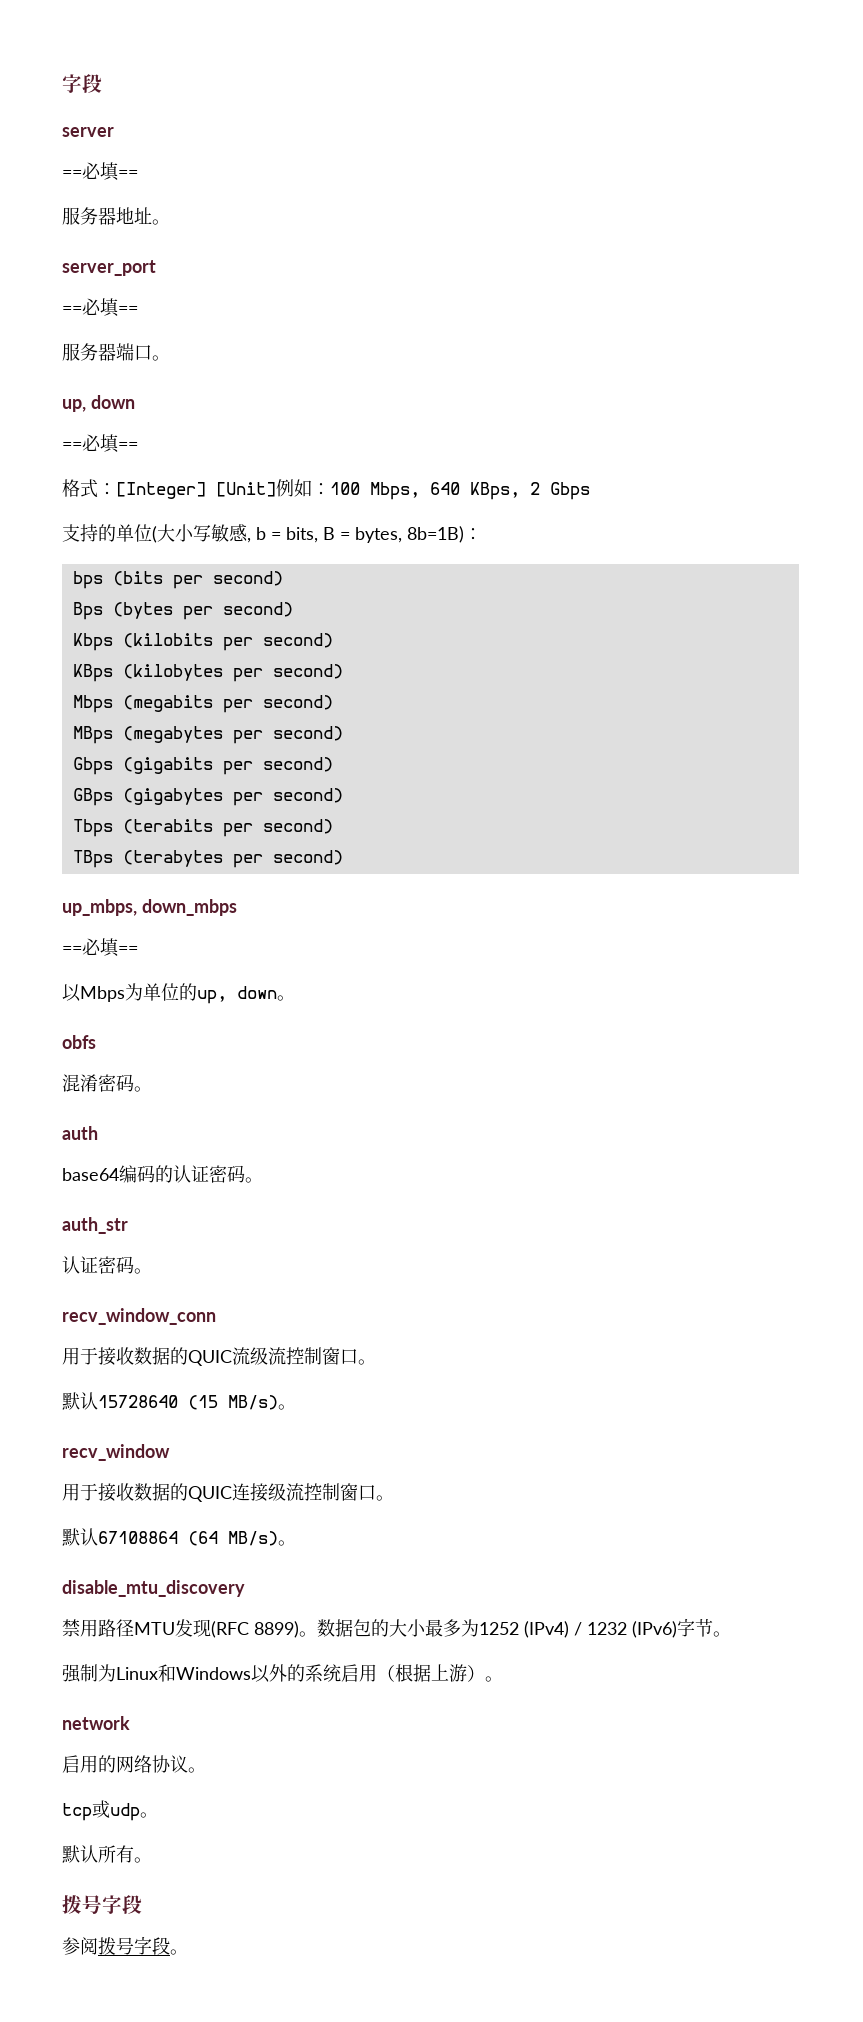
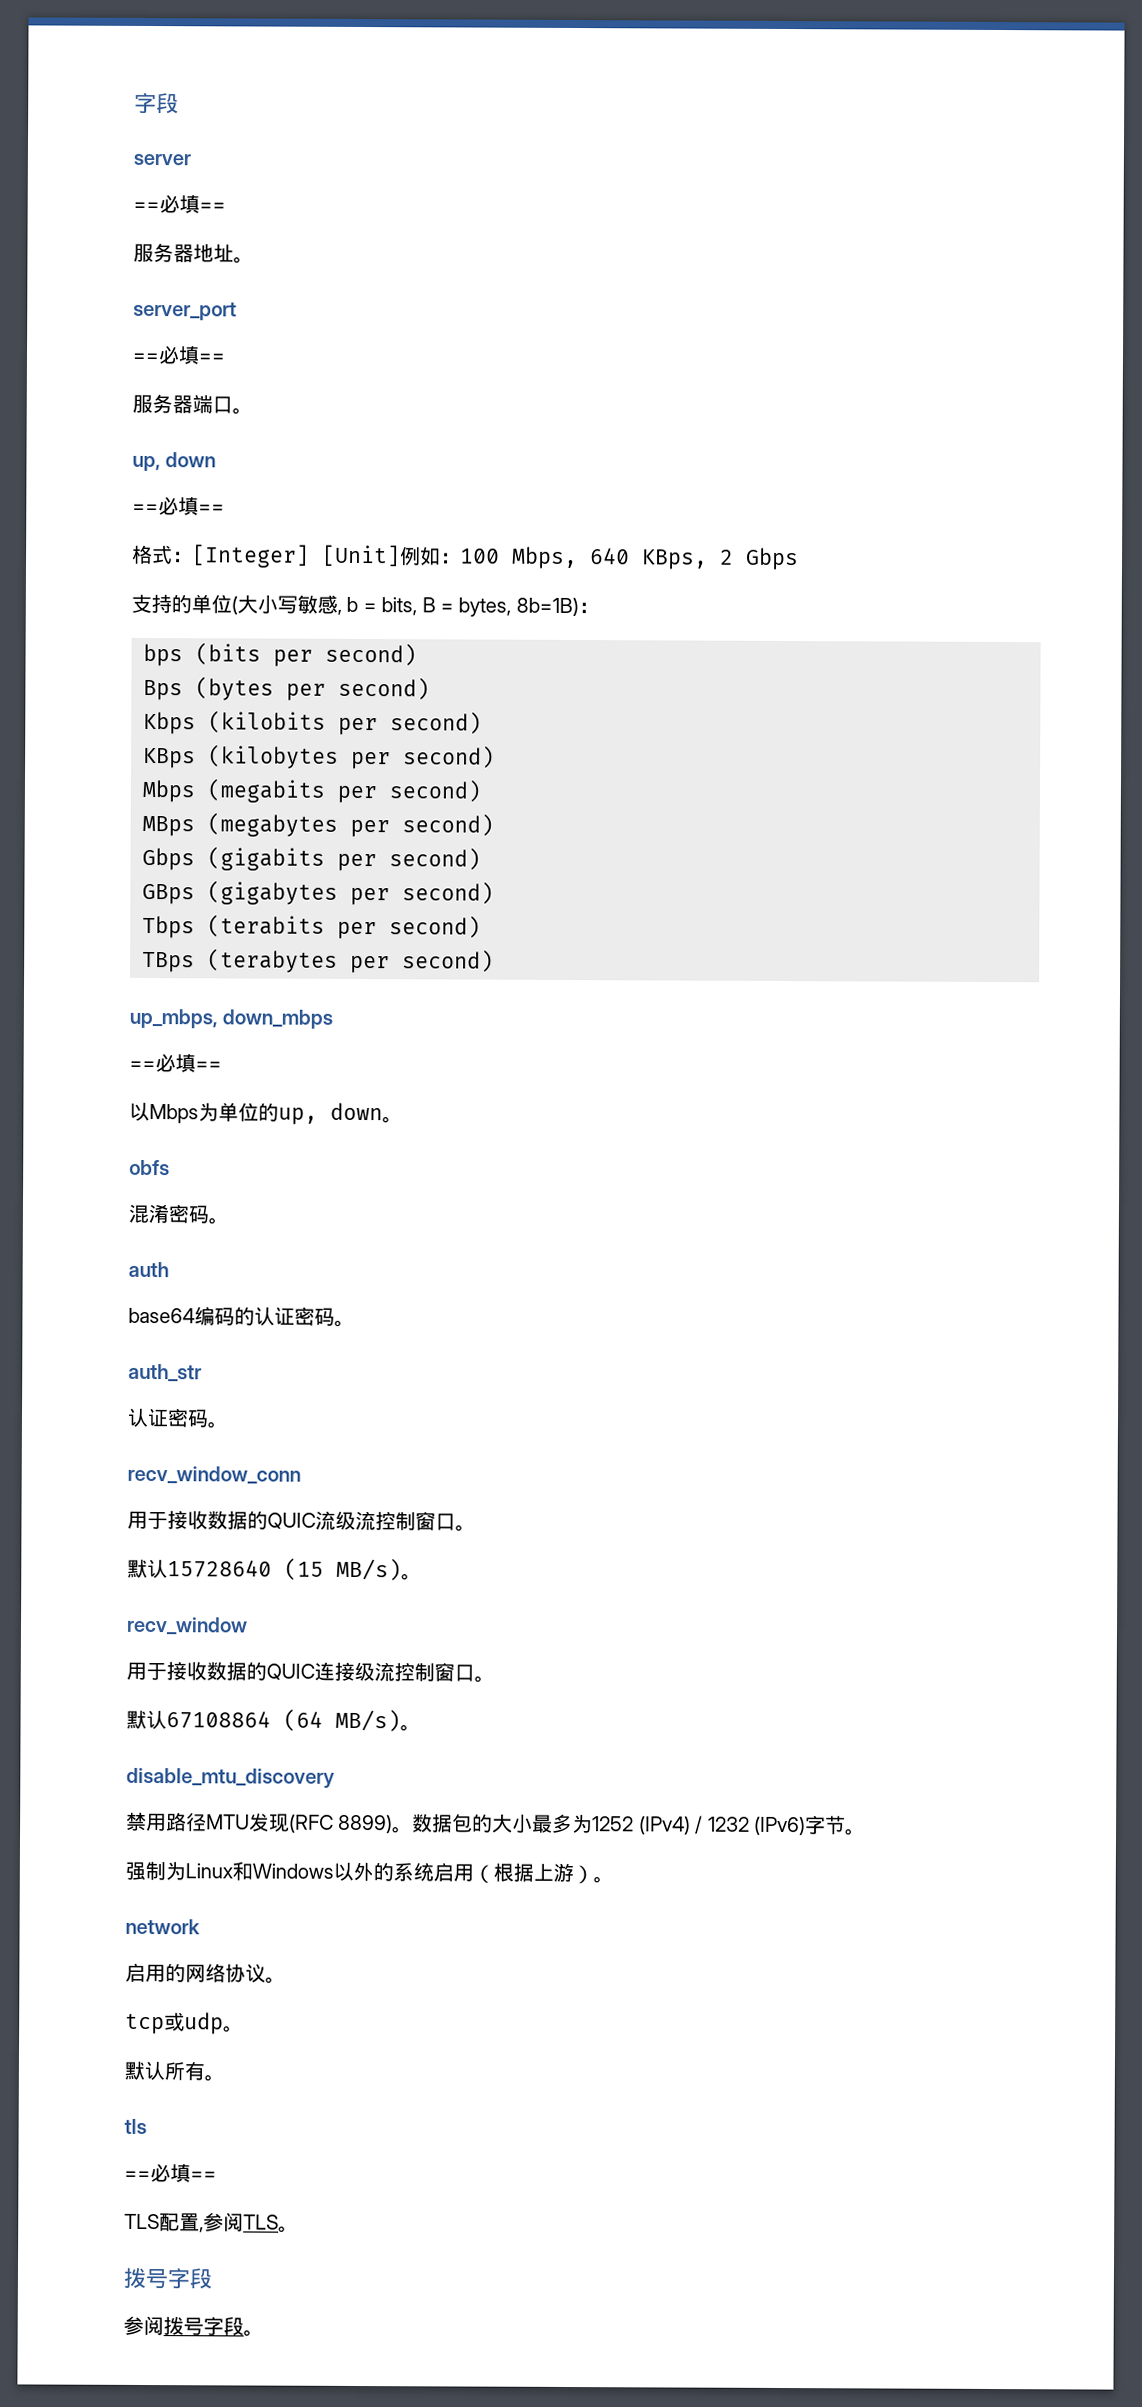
(152, 1860) none -> [124,2118,147,2135] [124,2163,217,2183] [124,2212,299,2233] // tls // ==必填== // TLS配置,参阅TLS。

